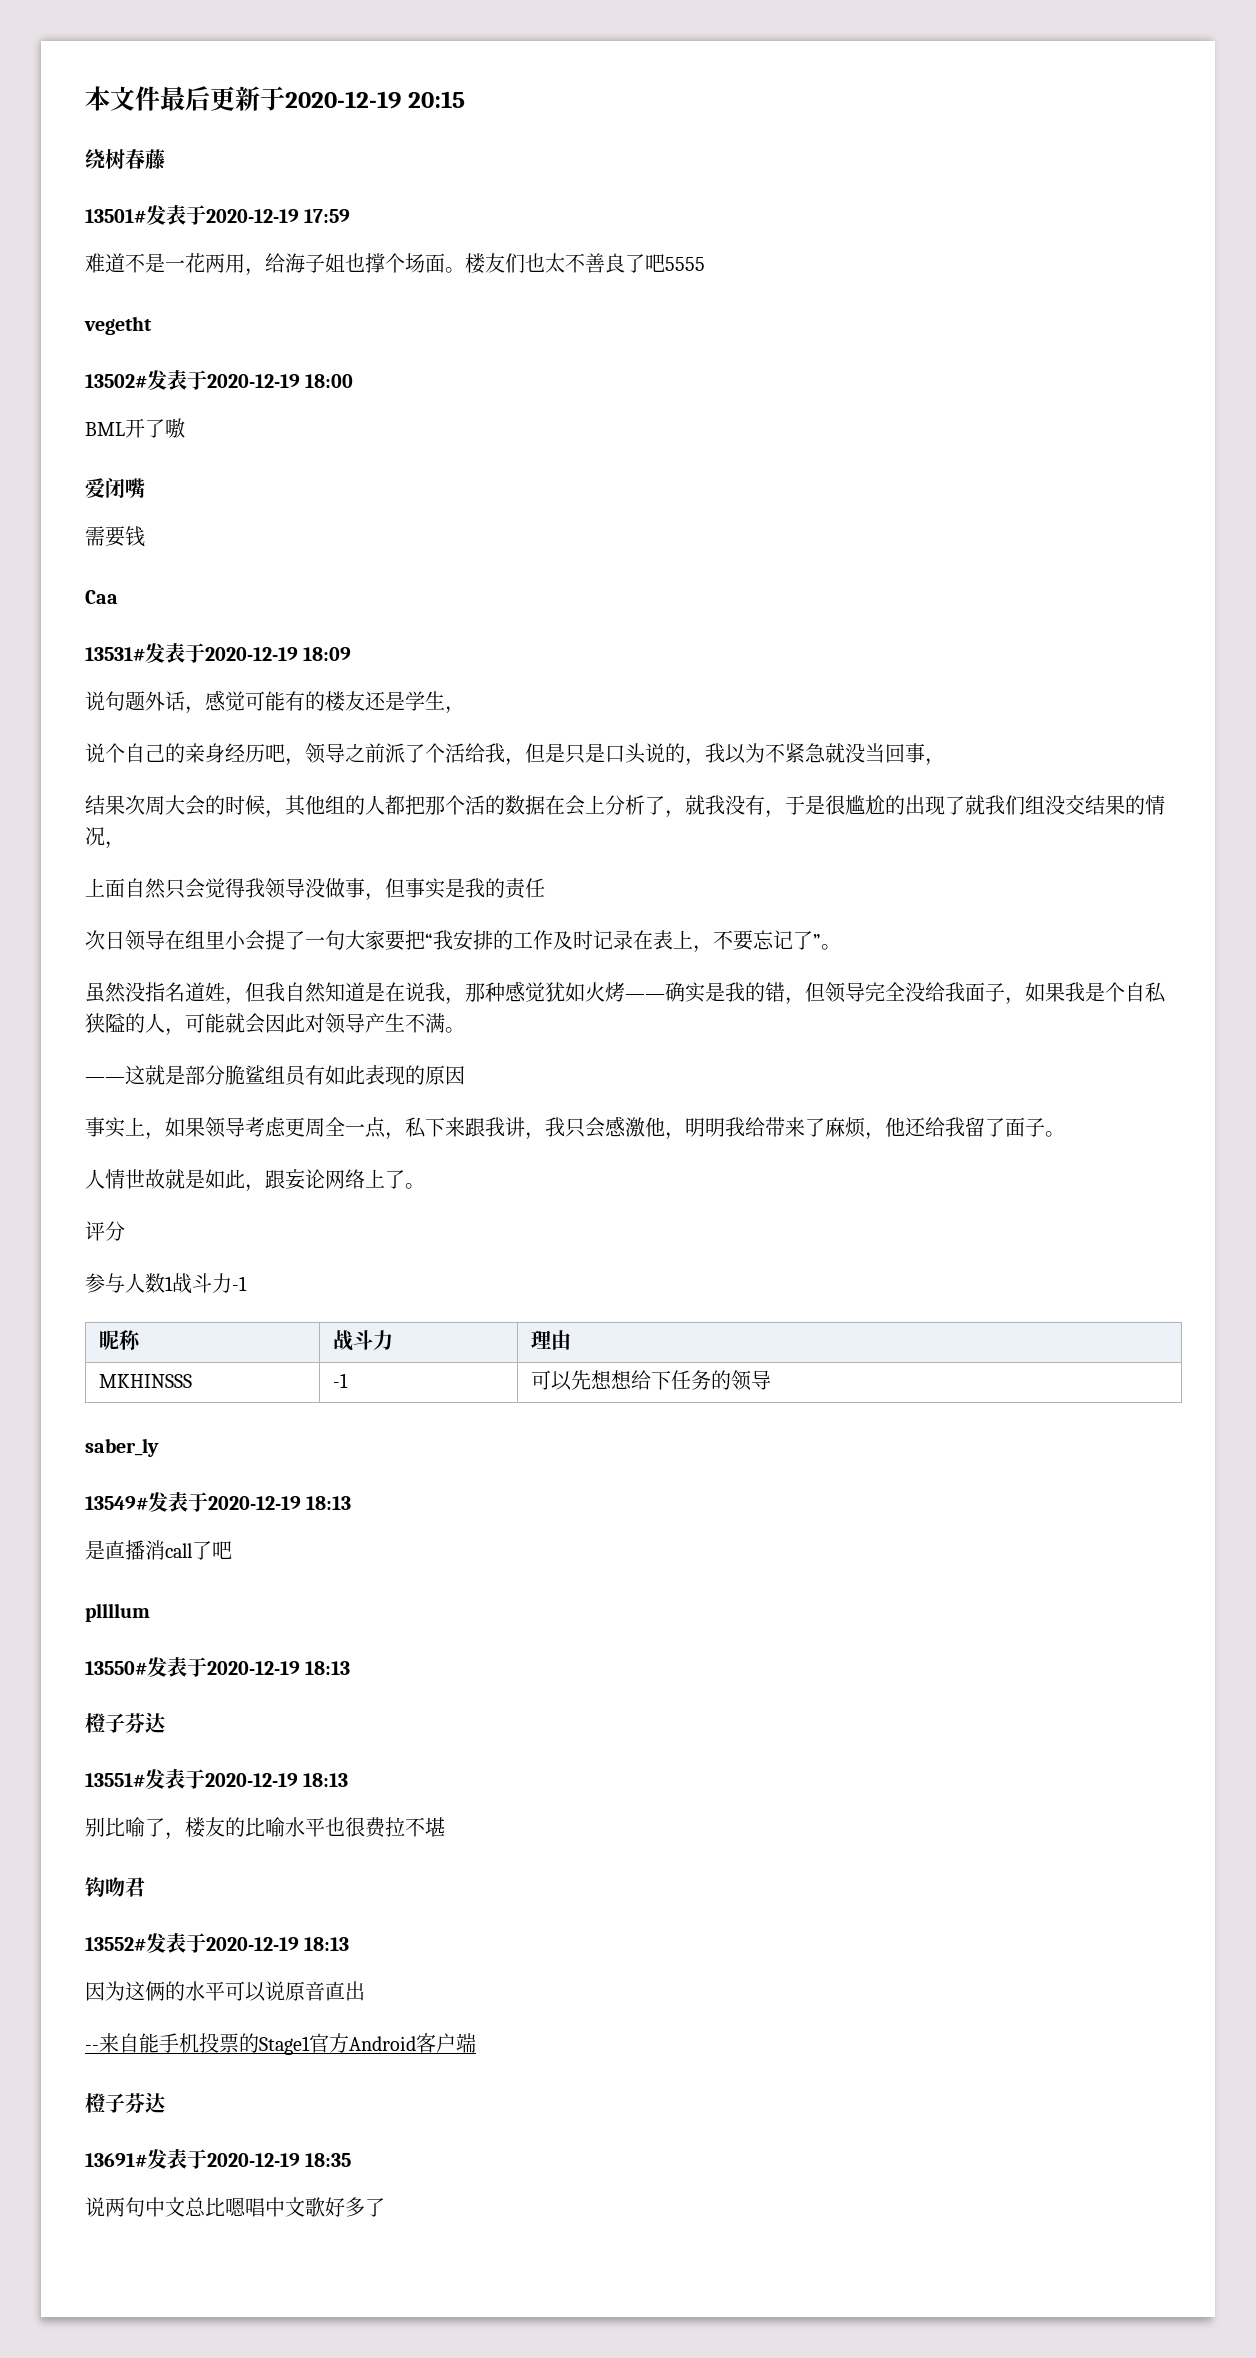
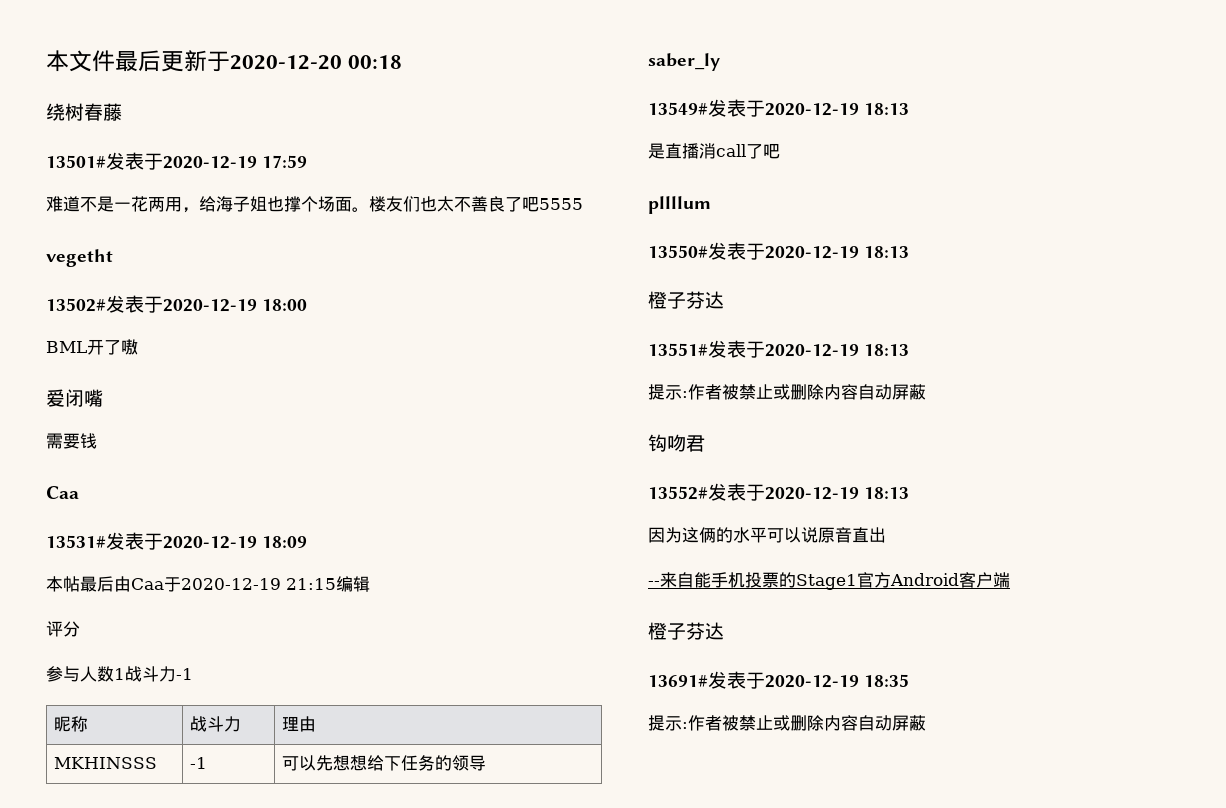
[285,91,465,109] 2020-12-19 20:15 -> [230,55,403,70] 2020-12-20 00:18
[85,690,465,714] [85,743,945,766] [85,795,1165,818] [85,827,125,849] [85,878,545,901] [85,930,841,953] [85,981,1166,1005] [85,1013,465,1036] [85,1065,465,1086] [85,1116,1065,1140] [85,1169,425,1192] 说句题外话，感觉可能有的楼友还是学生， // 说个自己的亲身经历吧，领导之前派了个活给我，但是只是口头说的，我以为不紧急就没当回事， // 结果次周大会的时候，其他组的人都把那个活的数据在会上分析了，就我没有，于是很尴尬的出现了就我们组没交结果的情况， // 上面自然只会觉得我领导没做事，但事实是我的责任 // 次日领导在组里小会提了一句大家要把“我安排的工作及时记录在表上，不要忘记了”。 // 虽然没指名道姓，但我自然知道是在说我，那种感觉犹如火烤——确实是我的错，但领导完全没给我面子，如果我是个自私狭隘的人，可能就会因此对领导产生不满。 // ——这就是部分脆鲨组员有如此表现的原因 // 事实上，如果领导考虑更周全一点，私下来跟我讲，我只会感激他，明明我给带来了麻烦，他还给我留了面子。 // 人情世故就是如此，跟妄论网络上了。 -> [46,576,370,592] 本帖最后由Caa于2020-12-19 21:15编辑
[85,1817,445,1840] 别比喻了，楼友的比喻水平也很费拉不堪 -> [648,384,926,400] 提示:作者被禁止或删除内容自动屏蔽
[85,2197,385,2217] 说两句中文总比嗯唱中文歌好多了 -> [648,715,926,731] 提示:作者被禁止或删除内容自动屏蔽

